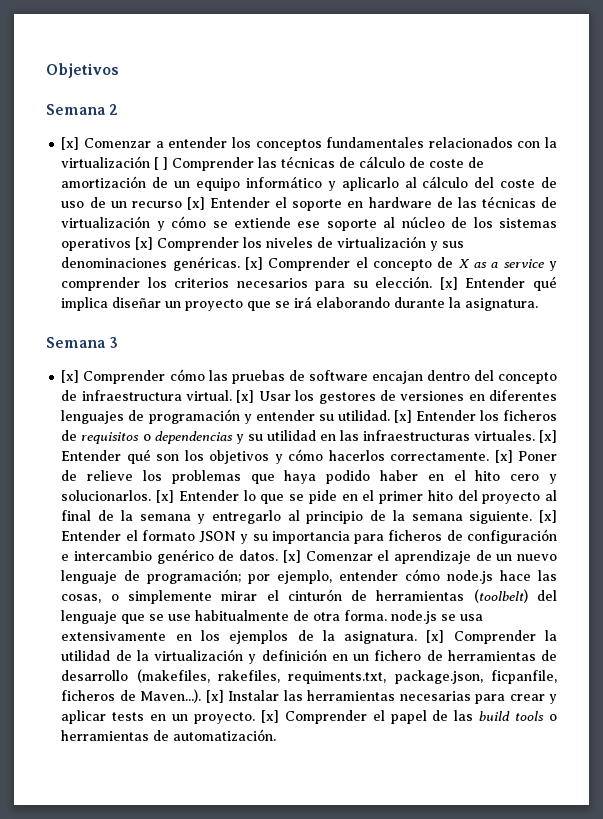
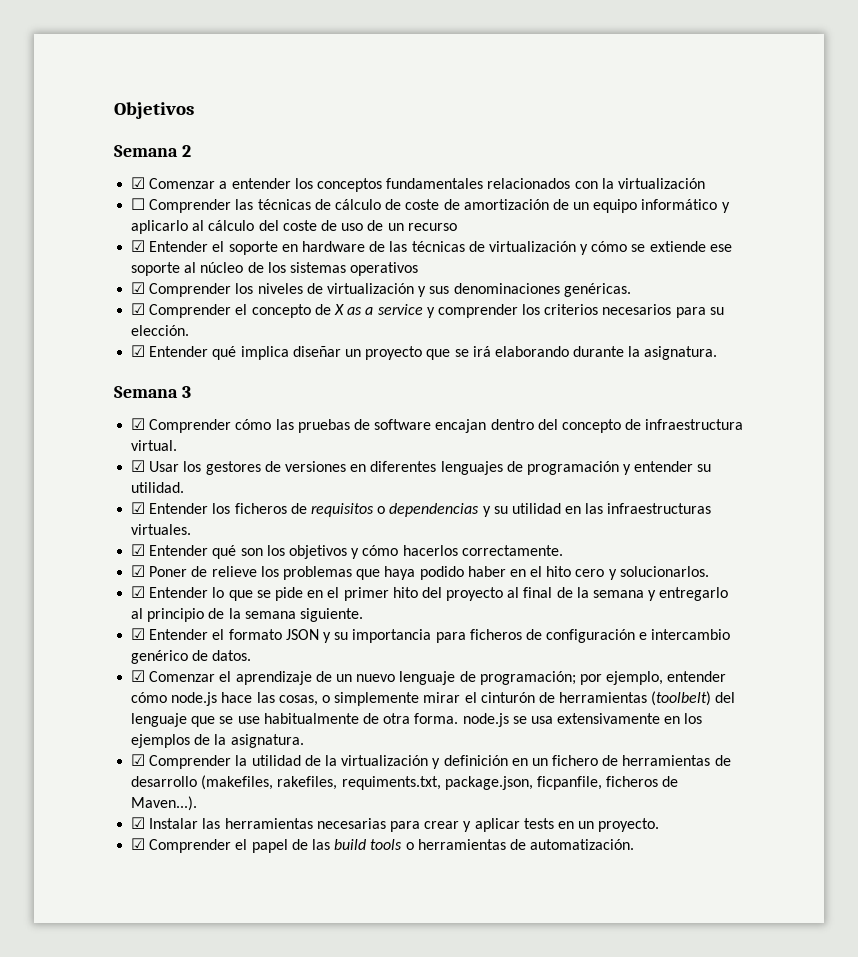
[61,137,80,150] [x] -> [131,177,146,189] ☑
[154,157,169,170] [ ] -> [131,198,146,210] // ☐
[186,197,205,210] [x] -> [131,240,146,252] // ☑
[135,237,154,250] [x] -> [131,282,146,294] // ☑
[245,257,264,270] [x] -> [131,303,146,315] // ☑
[439,277,458,290] [x] -> [131,345,146,357] // ☑
[61,370,80,383] [x] -> [131,418,146,430] ☑
[236,390,255,403] [x] -> [131,460,146,472] // ☑
[393,410,412,423] [x] -> [131,502,146,514] // ☑
[539,430,557,443] [x] -> [131,544,146,556] // ☑
[494,450,513,463] [x] -> [131,565,146,577] // ☑
[156,490,175,503] [x] -> [131,586,146,598] // ☑
[539,510,558,523] [x] -> [131,628,146,640] // ☑
[282,550,301,563] [x] -> [131,670,146,682] // ☑
[426,630,445,643] [x] -> [131,754,146,766] // ☑
[205,690,224,703] [x] -> [131,817,146,829] // ☑
[260,710,279,723] [x] -> [131,838,146,850] // ☑

